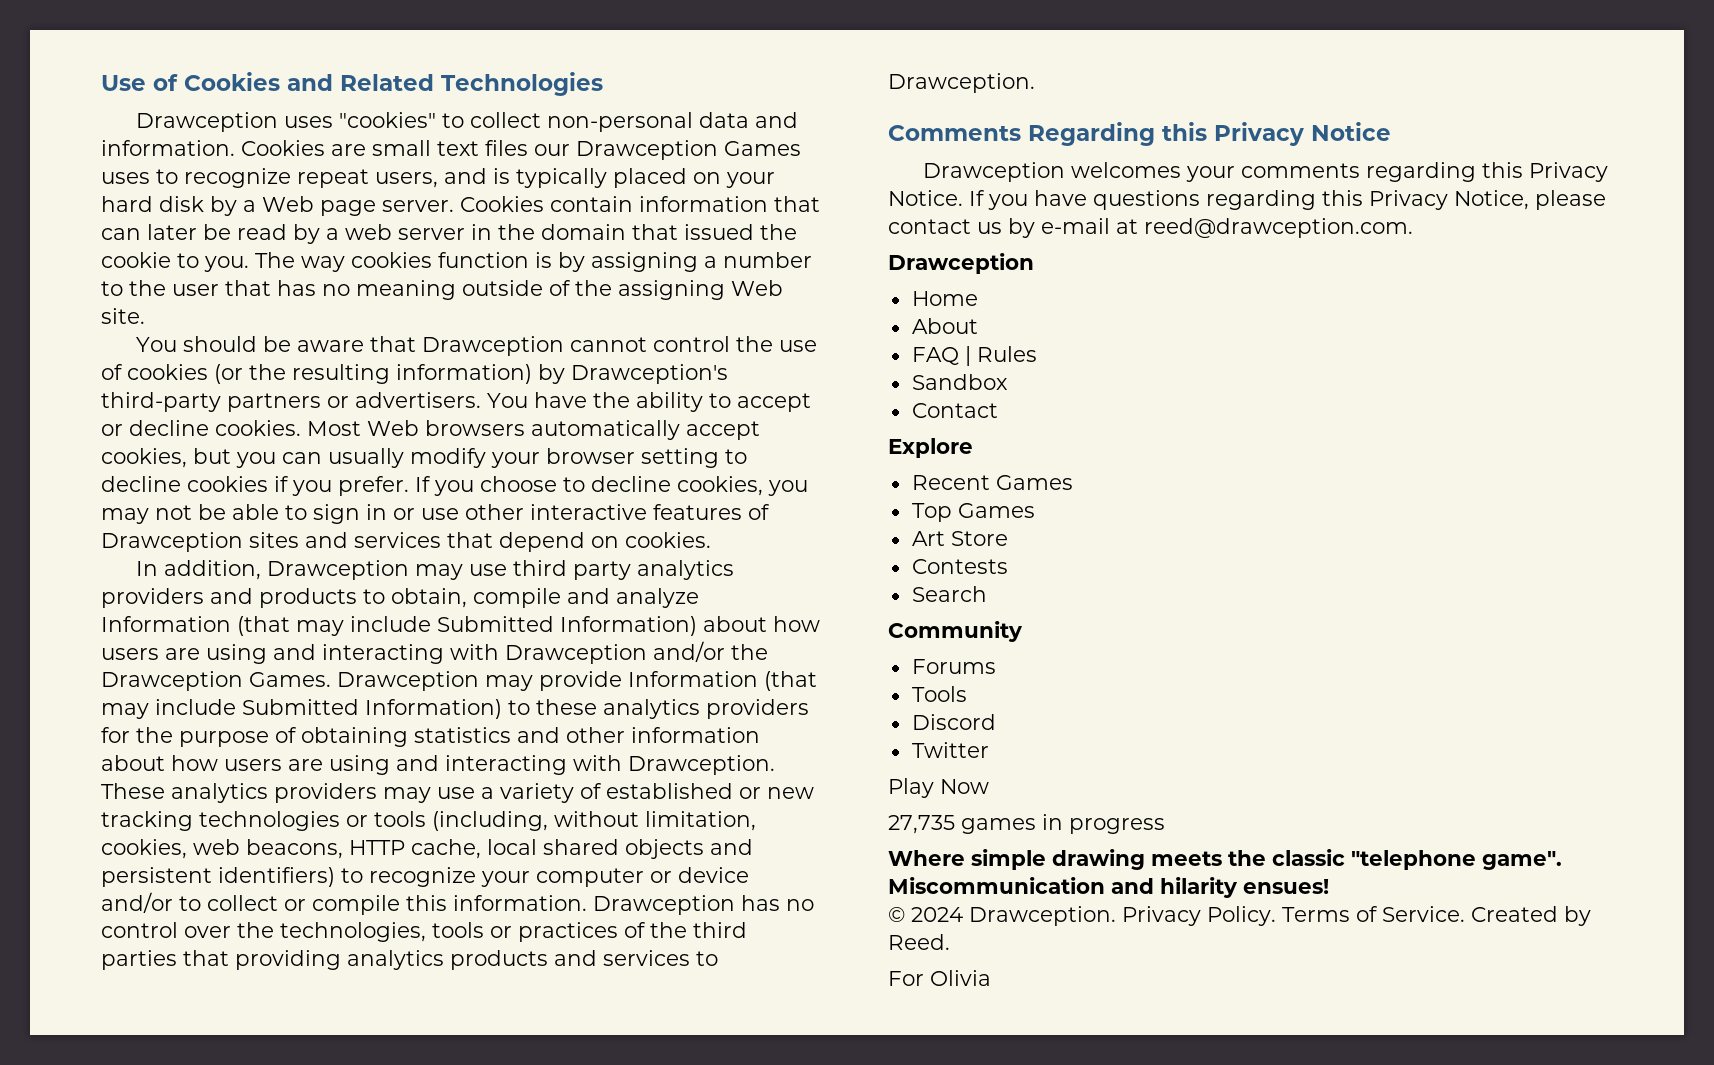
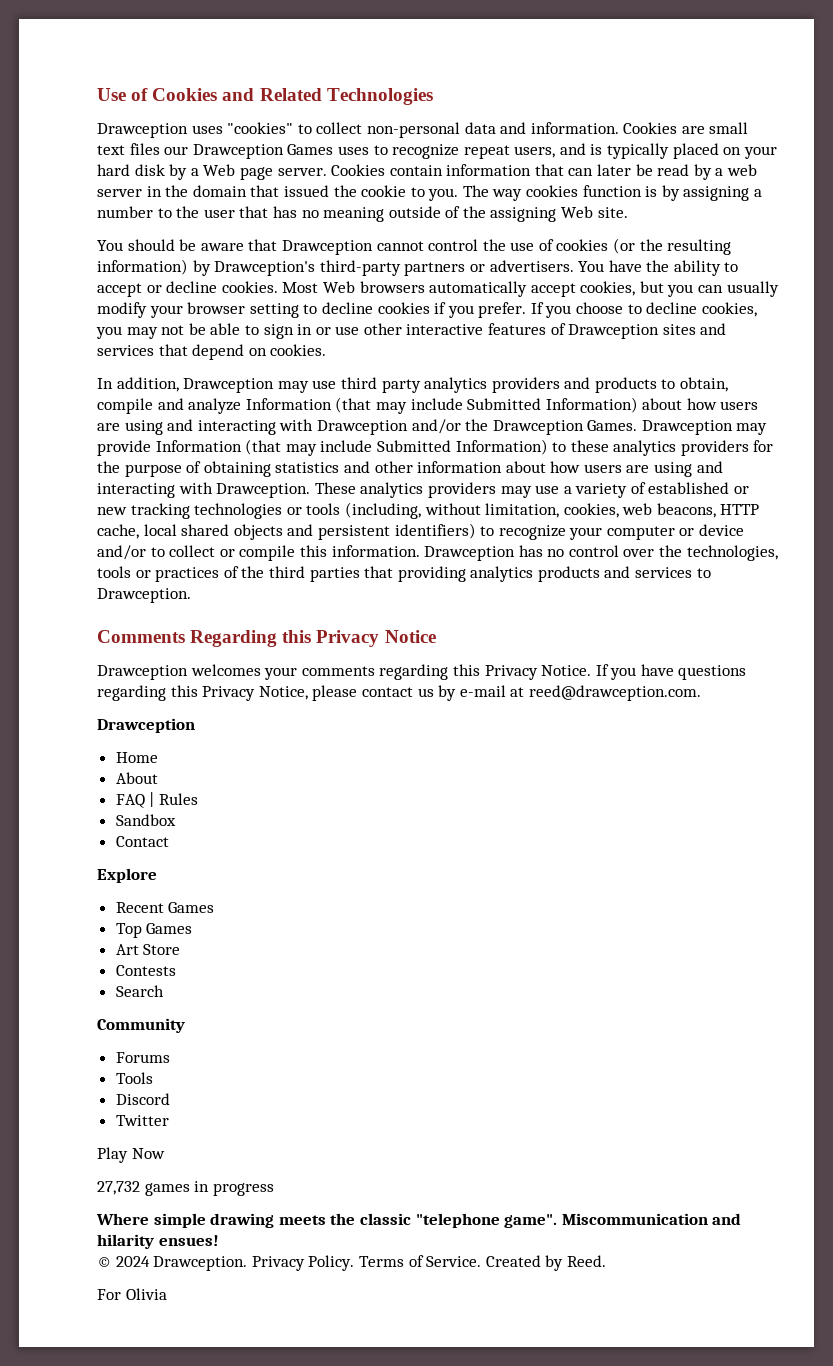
[888,815,955,834] 27,735 -> [97,1181,140,1195] 27,732

